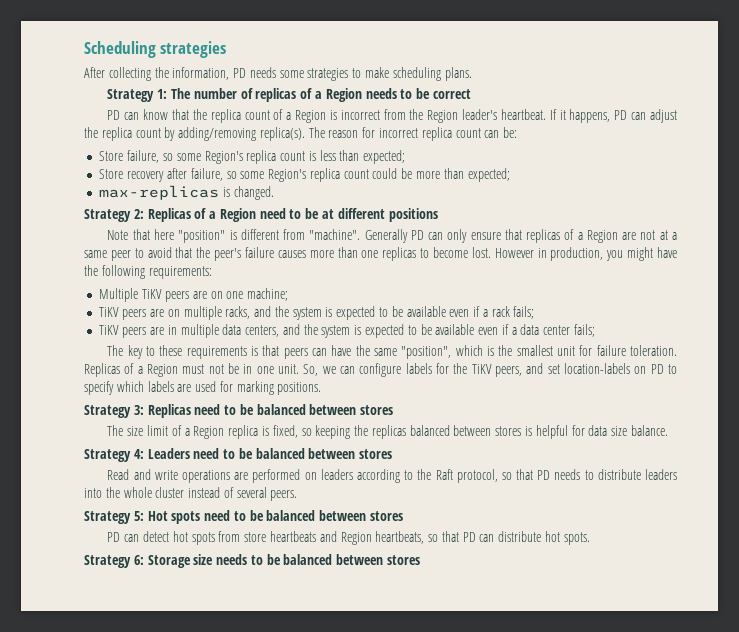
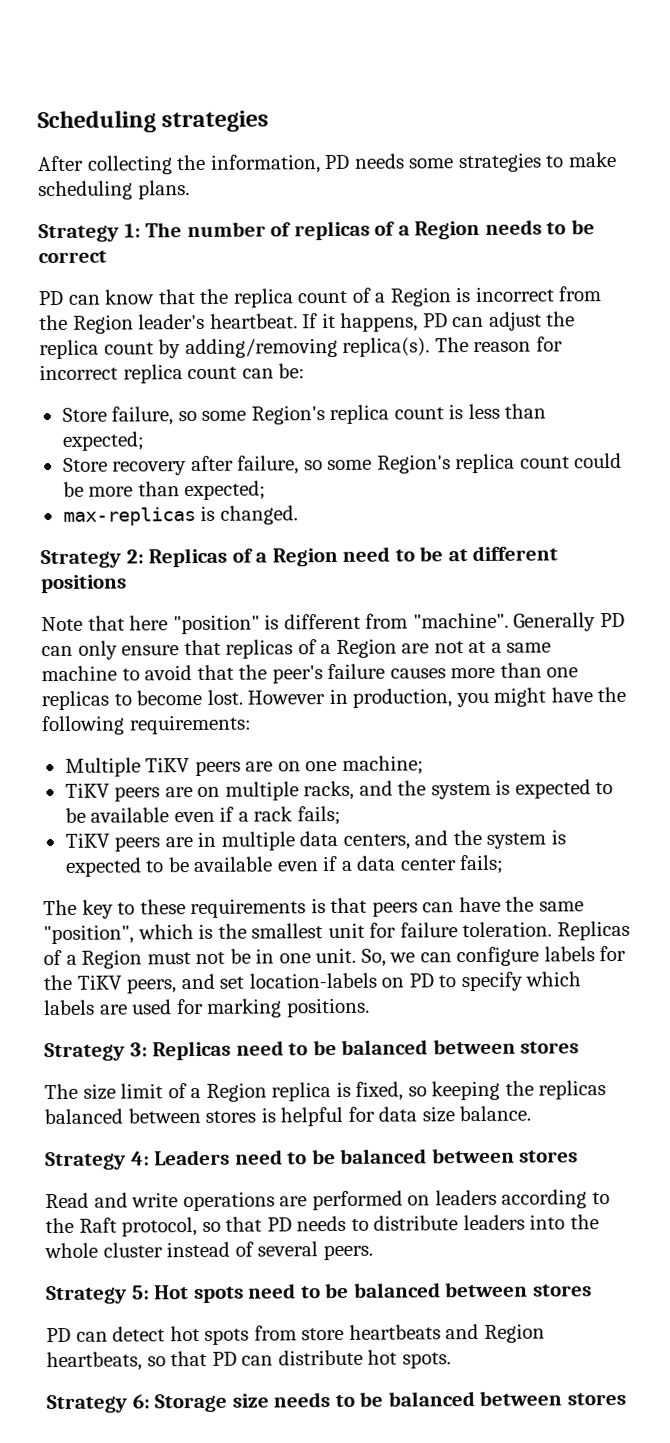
[110,250,131,261] peer -> [41,665,117,682] machine

